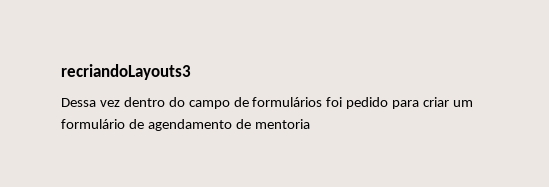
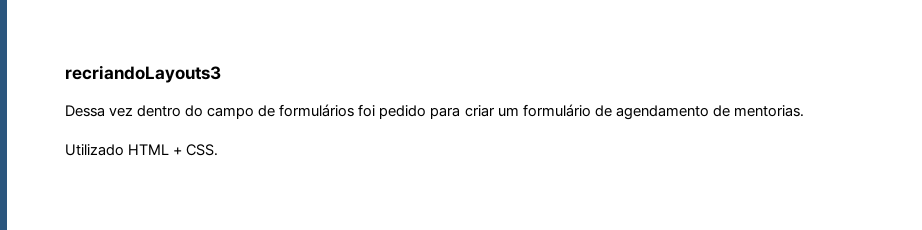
[254,119,310,129] mentoria -> [733,105,804,117] [65,144,219,156] mentorias. // Utilizado HTML + CSS.

